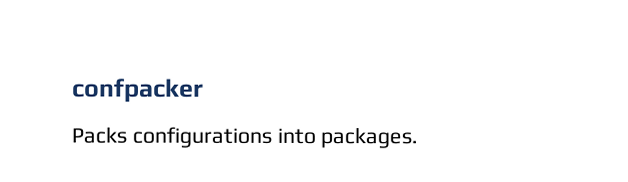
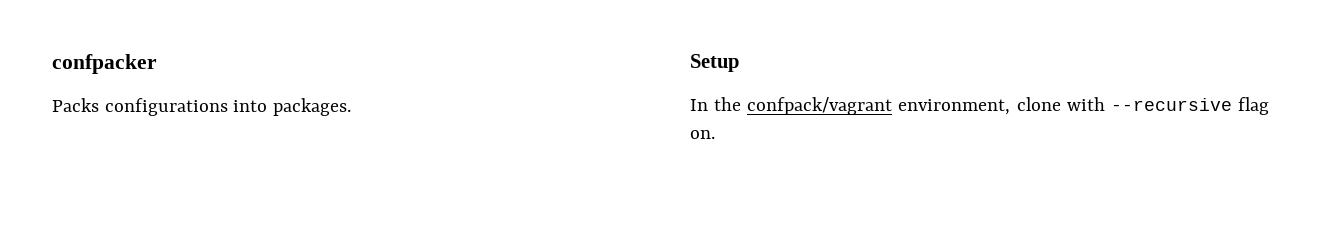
(419, 138) none -> [690,54,739,72] [690,97,1269,115] [690,130,715,139] // Setup // In the confpack/vagrant environment, clone with --recursive flag on.

